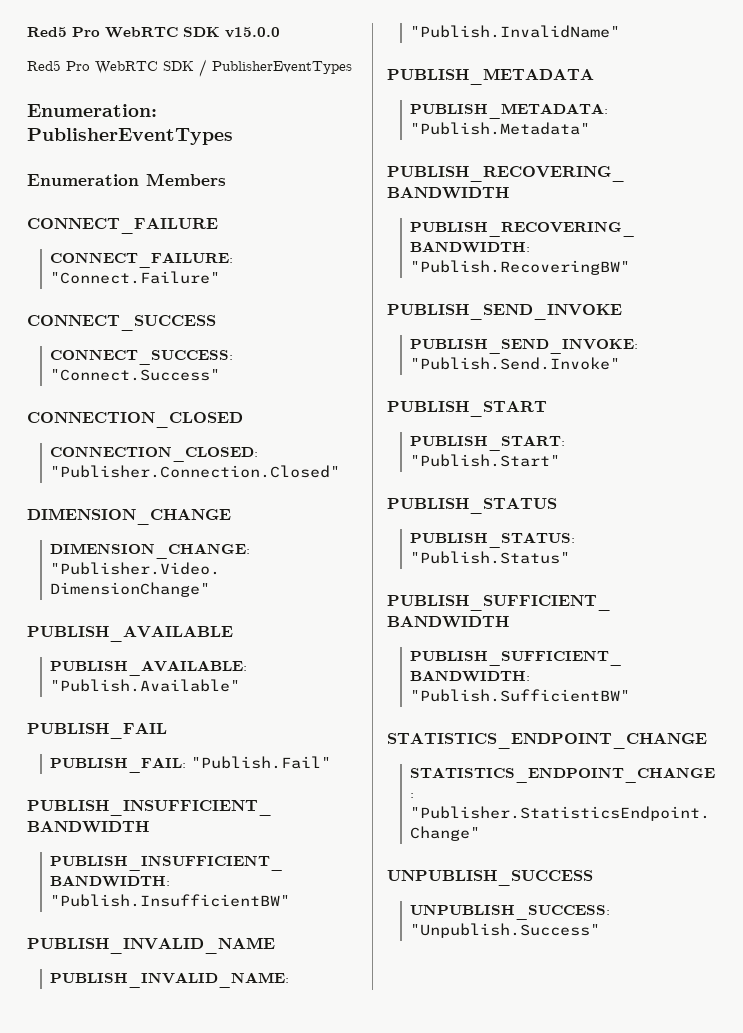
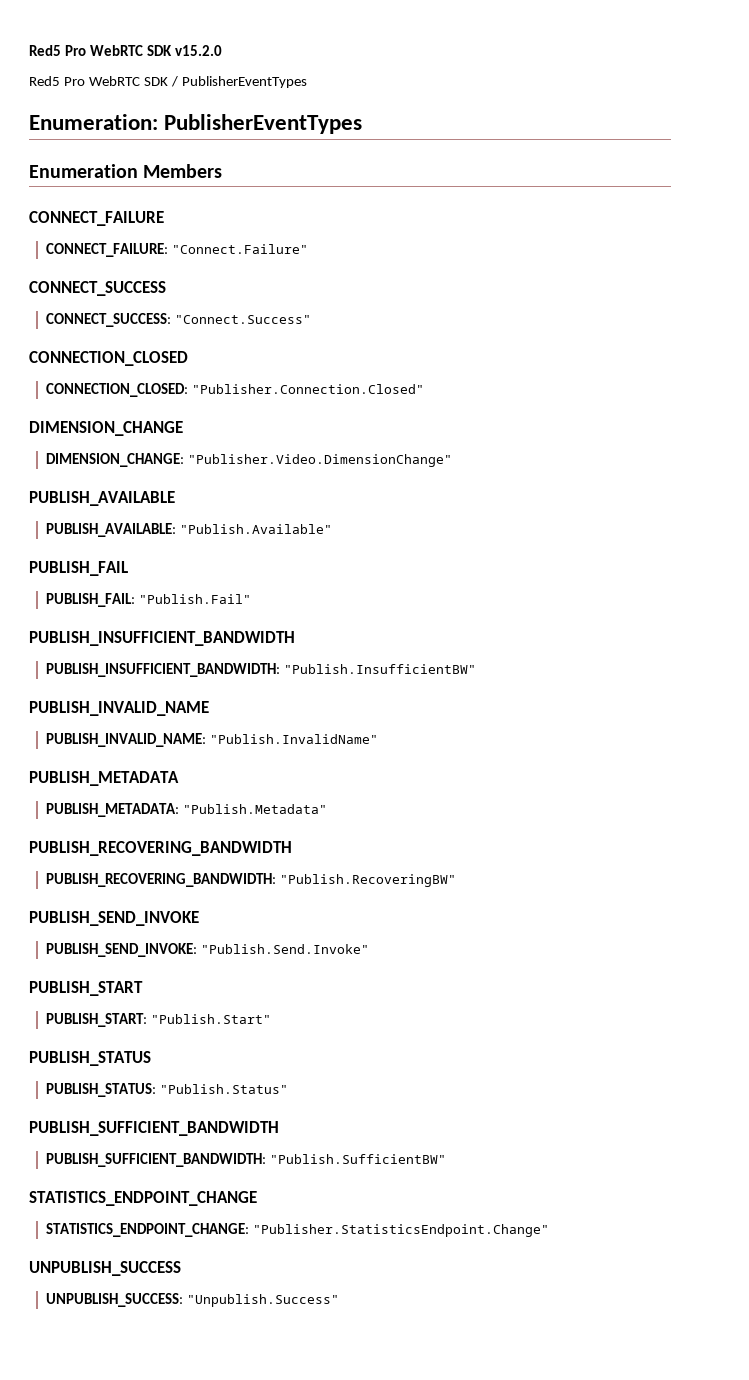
[27,27,280,38] Red5 Pro WebRTC SDK v15.0.0 -> [29,45,222,56] Red5 Pro WebRTC SDK v15.2.0

